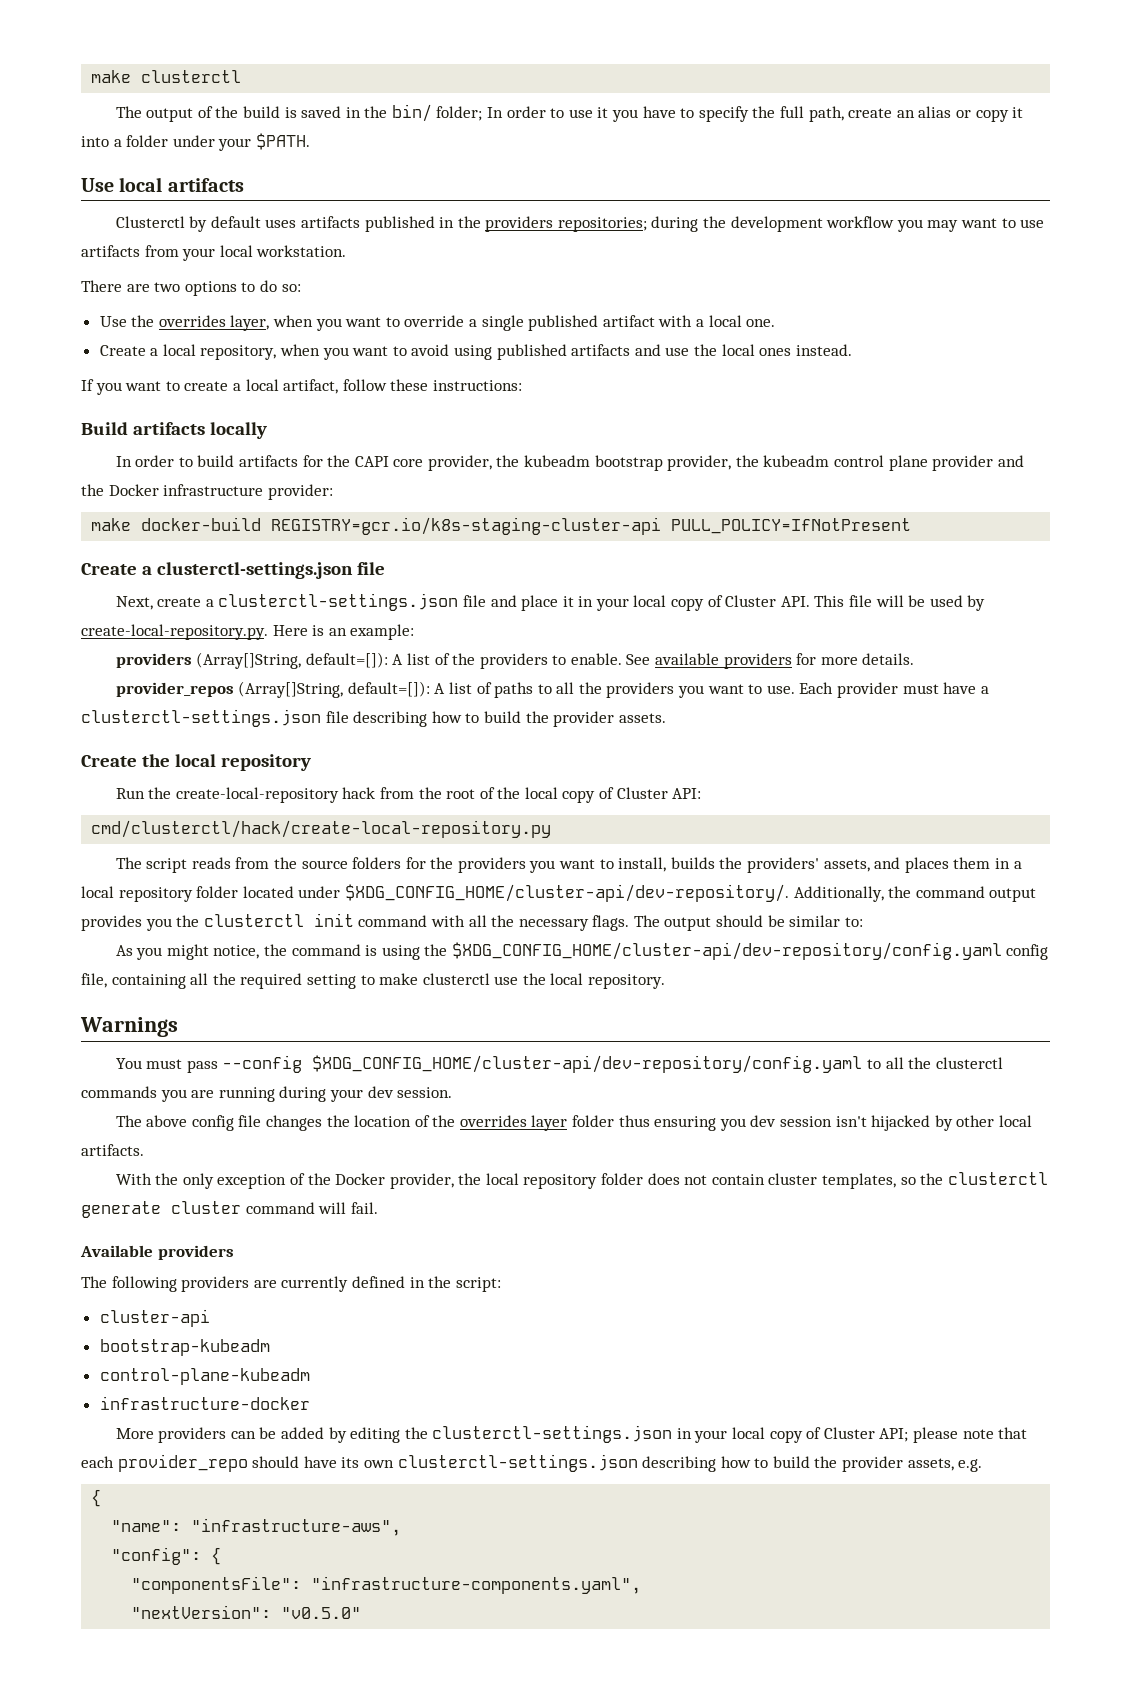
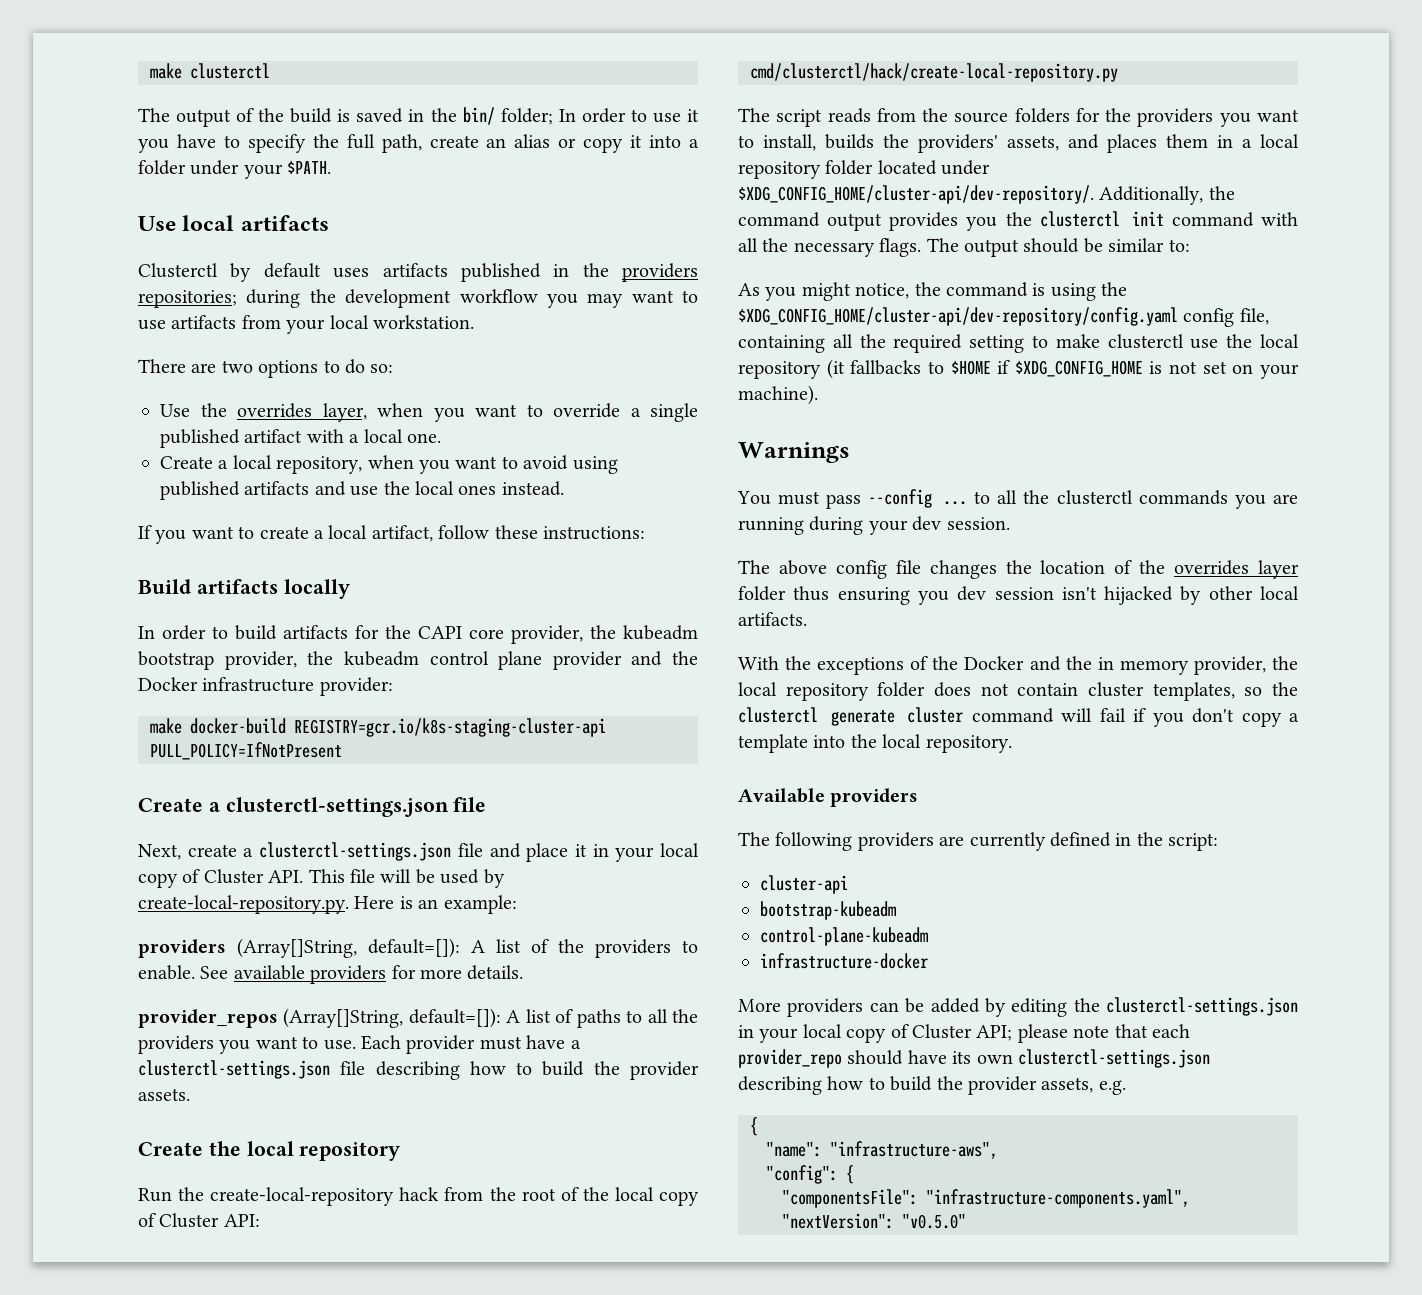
[588,974,666,989] repository. -> [738,359,1299,379] [738,385,818,405] repository (it fallbacks to $HOME if $XDG_CONFIG_HOME is not set on your machine).
[312,1055,863,1073] $XDG_CONFIG_HOME/cluster-api/dev-repository/config.yaml -> [943,501,968,505] ...
[182,1173,287,1189] only exception -> [817,657,905,675] exceptions
(386, 1179) none -> [1029,656,1189,675] and the in memory
[350,1202,378,1214] fail. -> [1099,708,1299,727] [738,734,1012,753] fail if you don't copy a template into the local repository.

